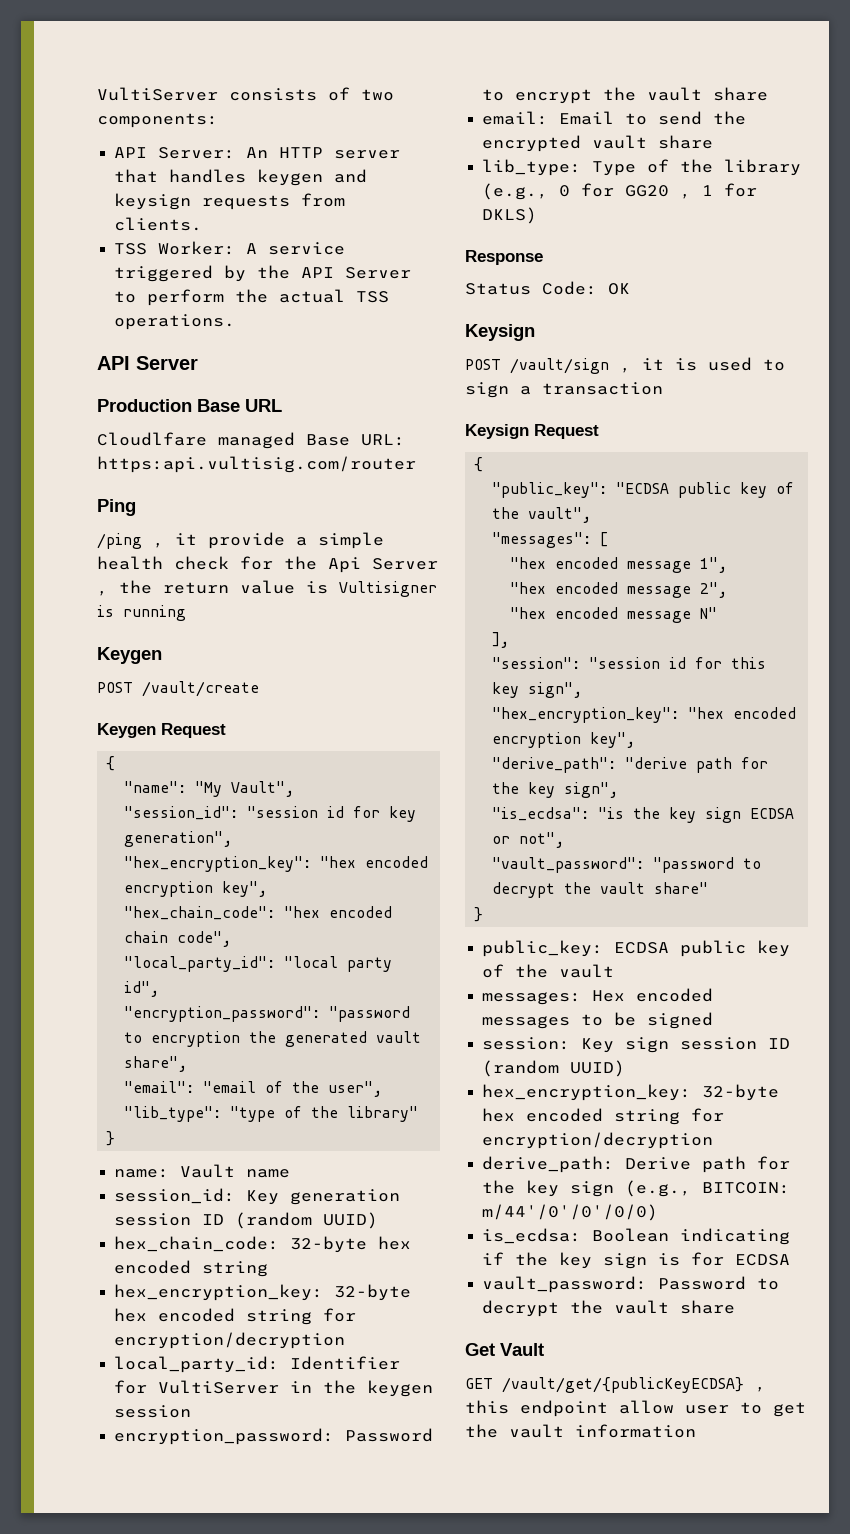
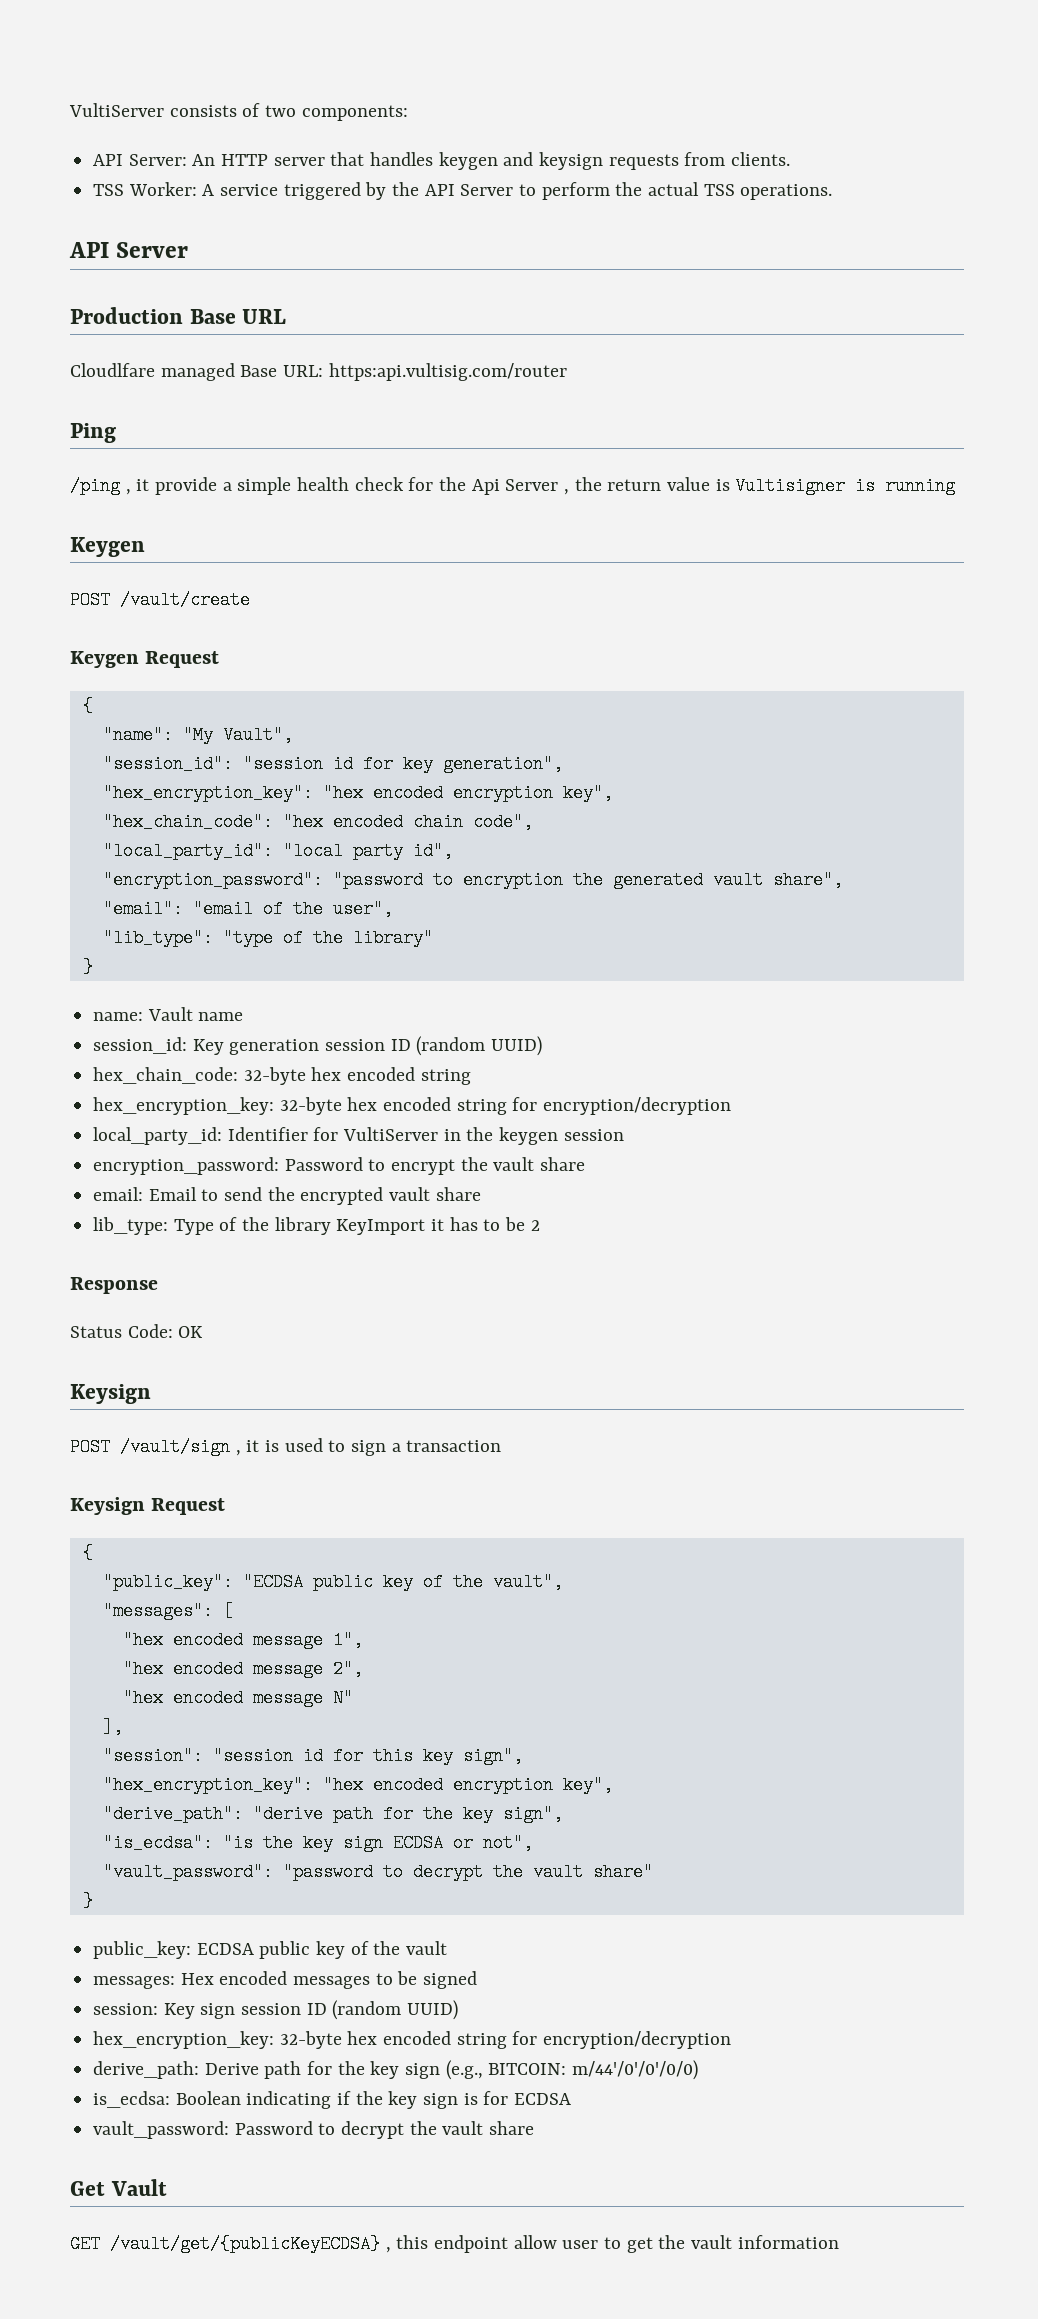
[482,183,758,200] [482,207,538,224] (e.g., 0 for GG20 , 1 for DKLS) -> [336,1217,540,1235] KeyImport it has to be 2

